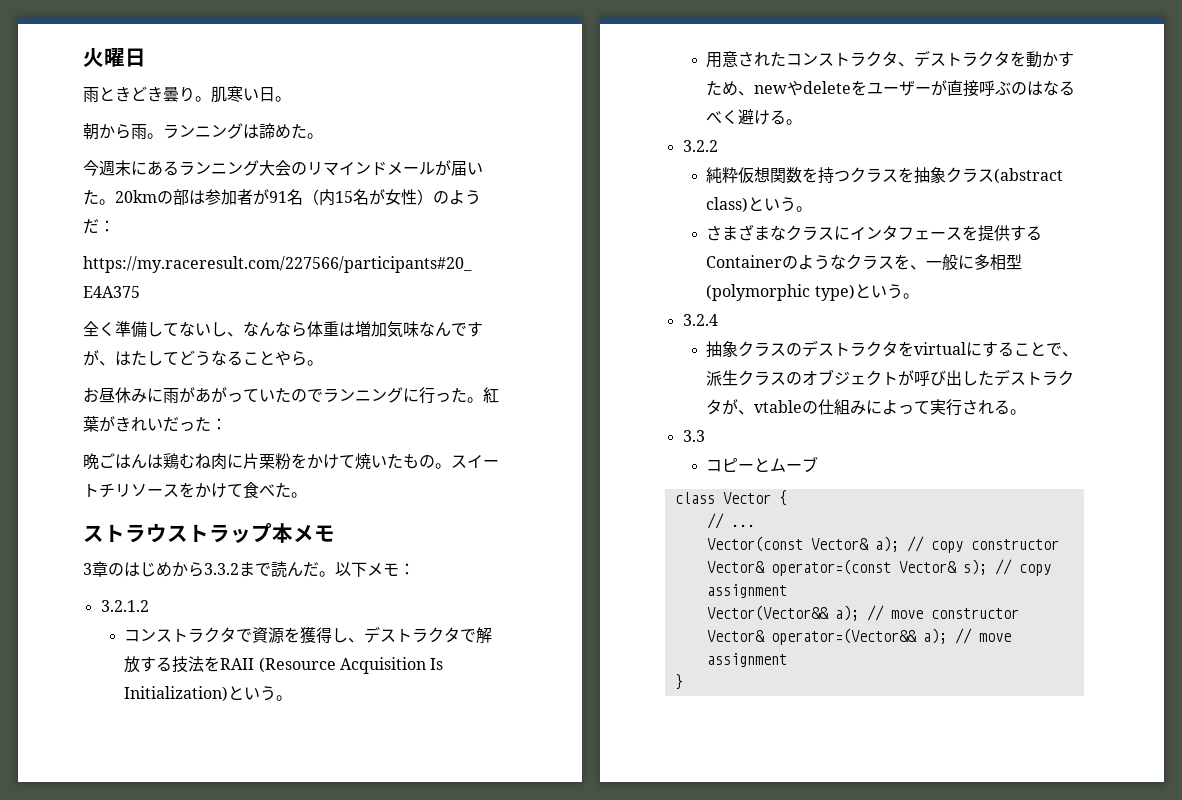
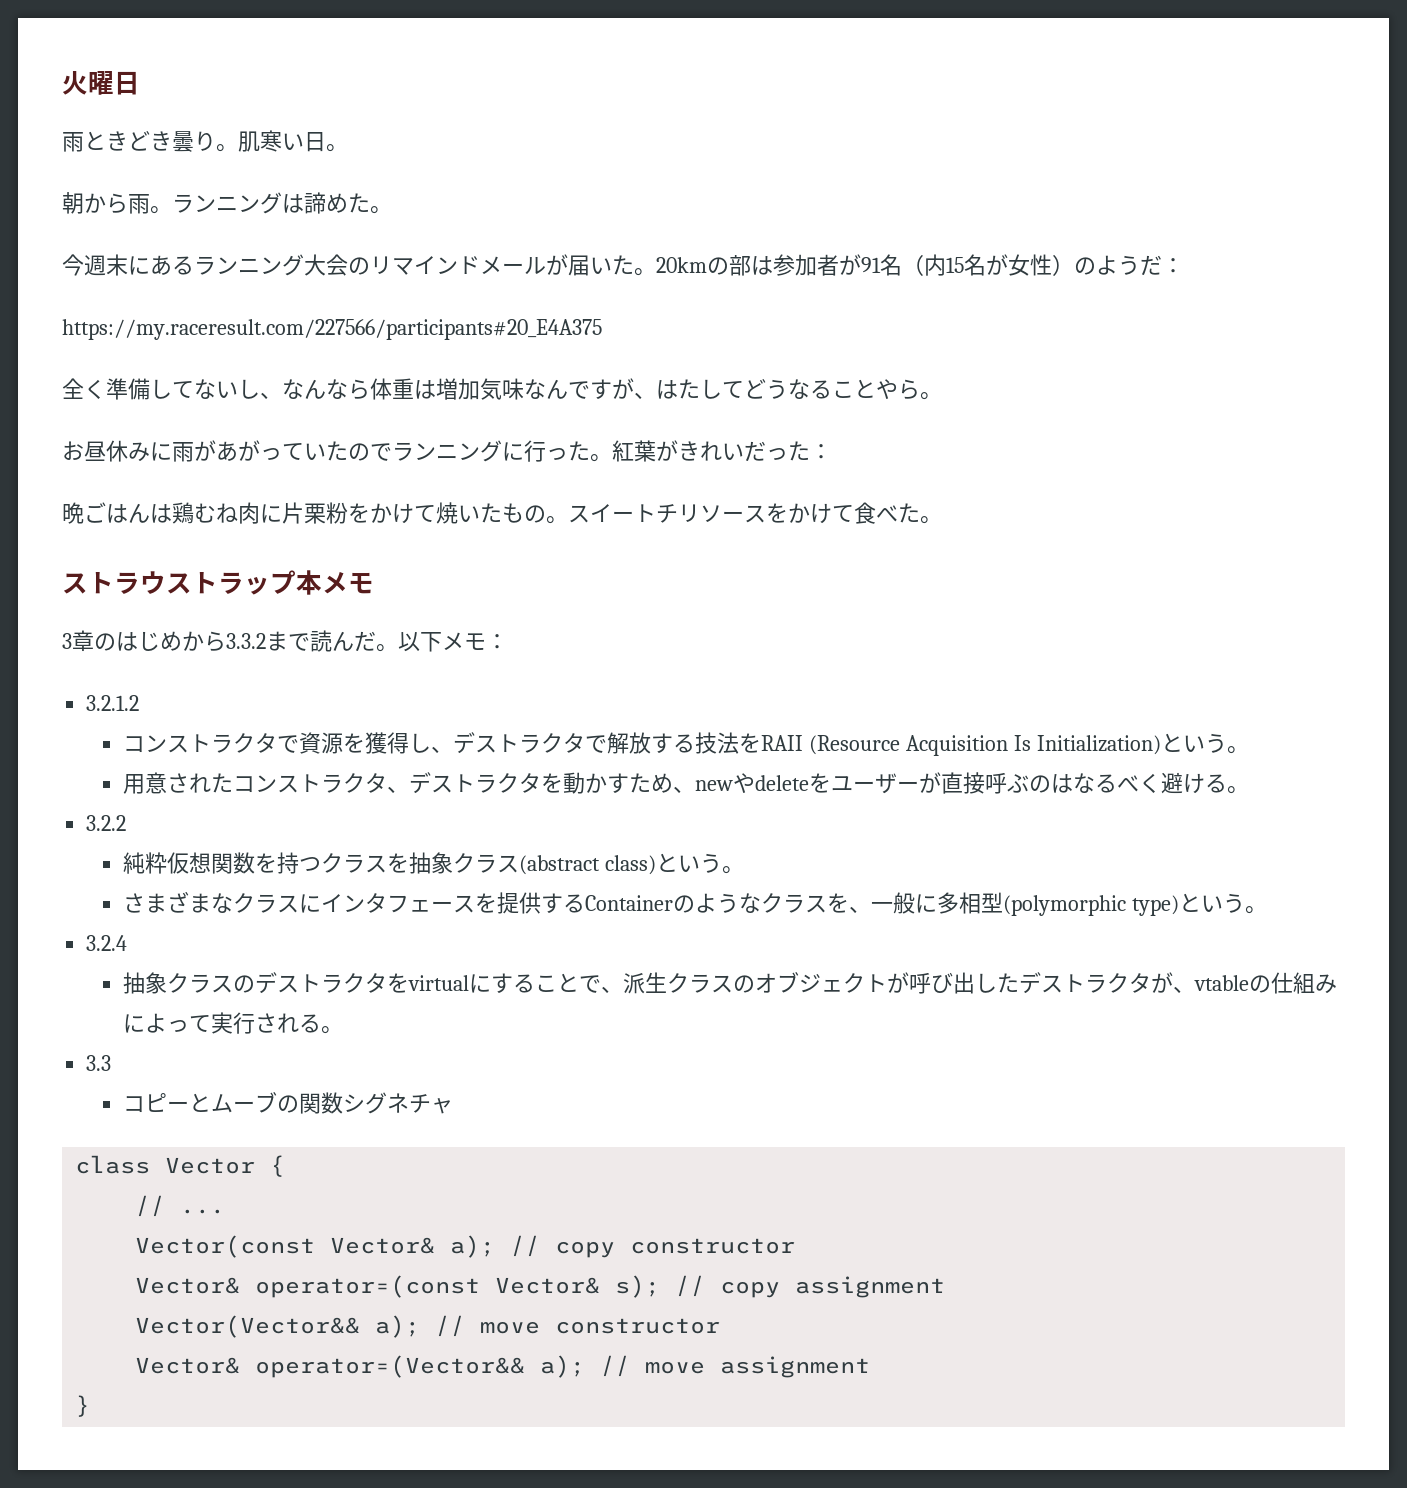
(819, 464) none -> [276,1092,453,1114] の関数シグネチャ

